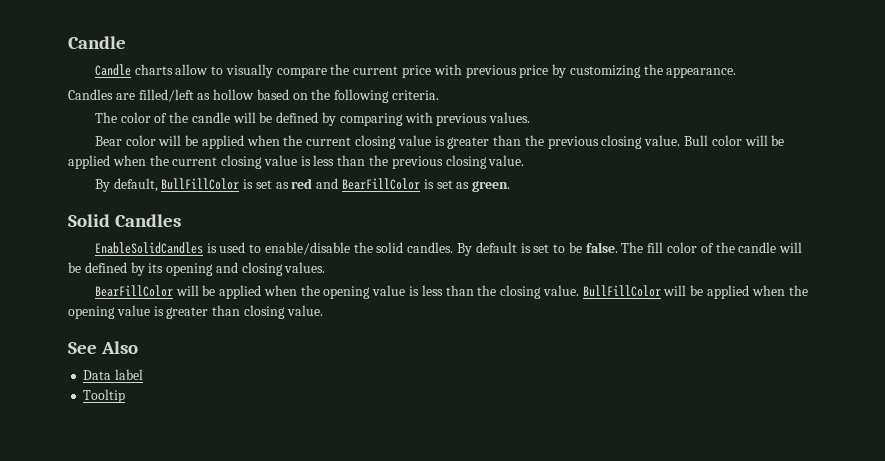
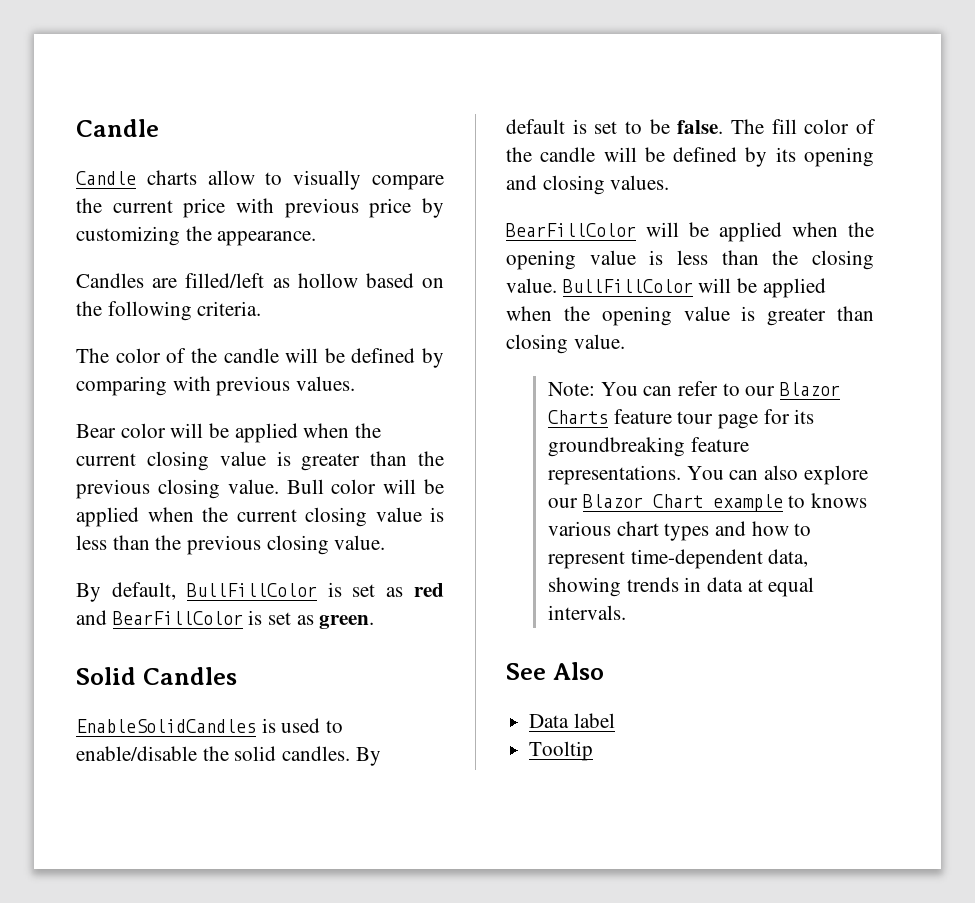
(323, 310) none -> [547,381,840,396] [547,409,815,429] [547,437,749,457] [547,465,868,485] [547,493,867,512] [547,521,812,541] [547,549,809,569] [547,577,815,597] [547,605,626,620] // Note: You can refer to our Blazor Charts feature tour page for its groundbreaking feature representations. You can also explore our Blazor Chart example to knows various chart types and how to represent time-dependent data, showing trends in data at equal intervals.

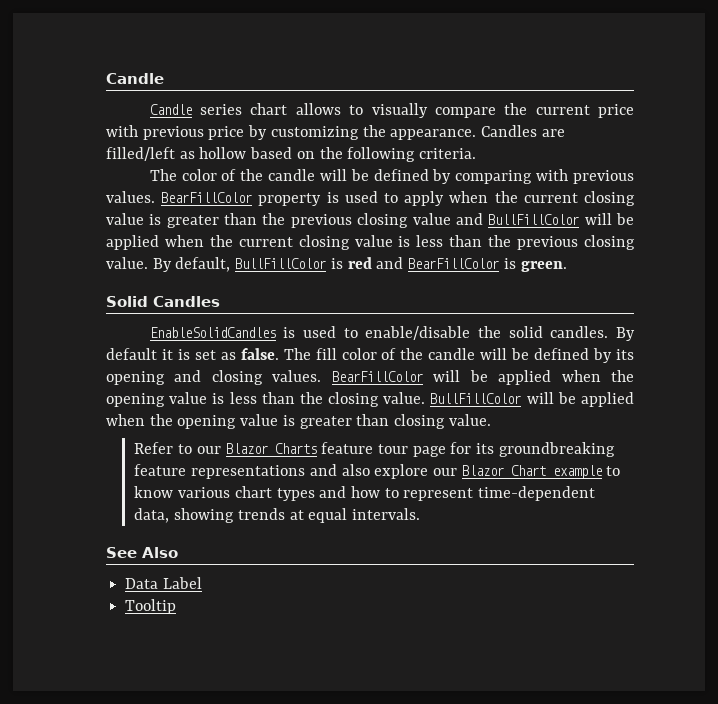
[146,170,255,185] charts allow -> [200,103,341,115] series chart allows
(317, 238) // -> (477, 134) none
[76,423,298,443] // Bear color will be applied -> [161,191,445,206] BearFillColor property is used to apply
[227,479,377,494] value. Bull color -> [412,213,580,225] value and BullFillColor
(386, 542) // -> (148, 263) none
[352,584,404,597] set as -> (343, 263) none
[268,612,314,625] set as -> (516, 263) none
[572,119,670,134] is set to be -> [161,349,236,360] it is set as
(670, 182) // -> (322, 376) none
[547,381,718,396] Note: You can refer -> [134,442,174,454] Refer
[547,465,759,485] representations. You can -> [191,464,337,479] representations and
[810,493,867,508] knows -> [134,486,174,498] know
[684,577,743,592] in data -> (285, 514) none
[573,713,615,728] label -> [162,577,202,589] Label

